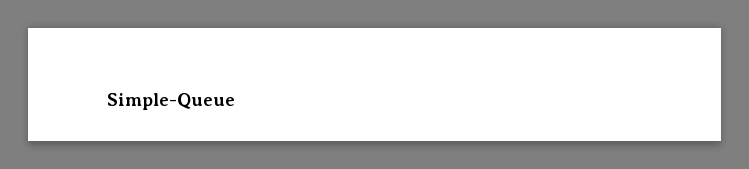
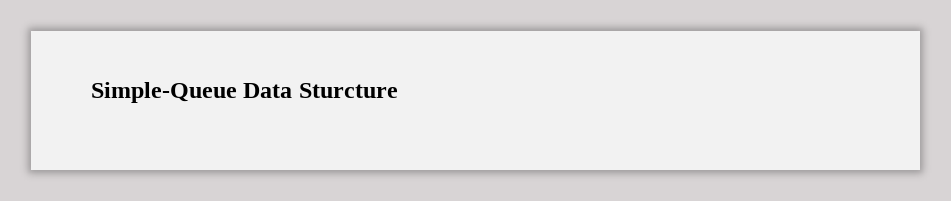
(235, 101) none -> [243,83,398,98] Data Sturcture

